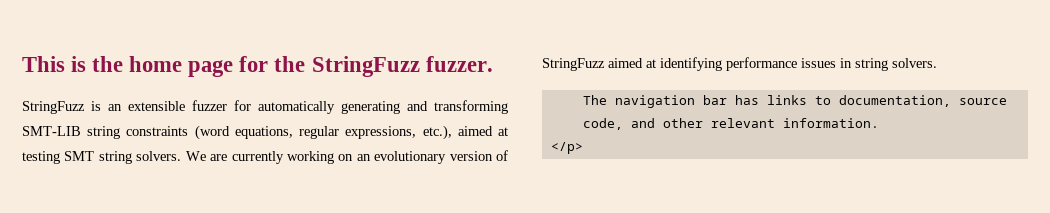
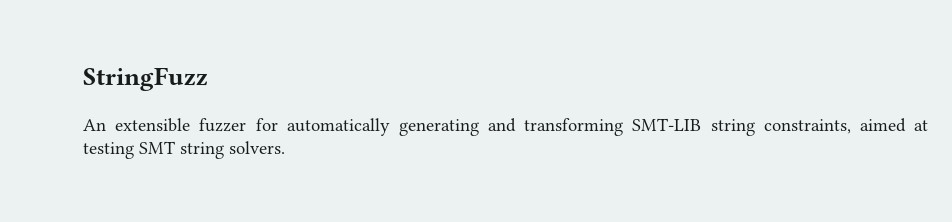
[22,56,493,77] [22,101,122,114] This is the home page for the StringFuzz fuzzer. // StringFuzz is an -> [83,67,208,91] [83,119,106,131] StringFuzz // An
[126,125,452,140] constraints (word equations, regular expressions, etc.), -> [763,119,851,134] constraints,
[185,150,509,164] [542,57,937,71] [582,95,1007,108] [582,118,879,130] [550,142,583,154] We are currently working on an evolutionary version of StringFuzz aimed at identifying performance issues in string solvers. // The navigation bar has links to documentation, source code, and other relevant information. // </p> -> (285, 147) none

